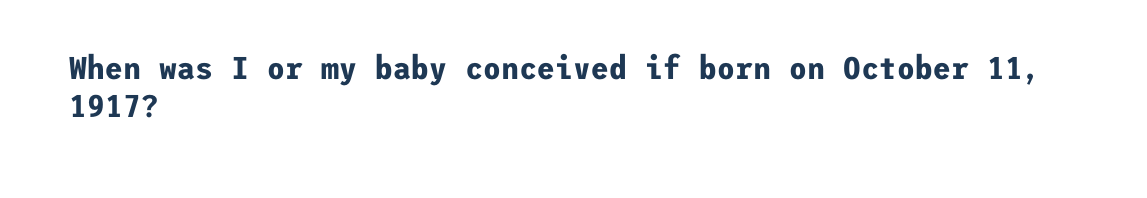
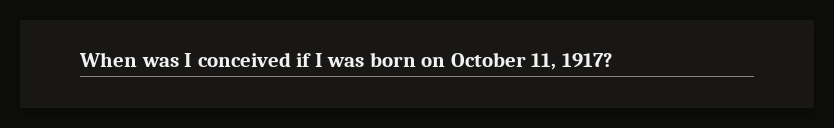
[267,53,681,86] or my baby conceived if -> [197,52,365,67] conceived if I was

